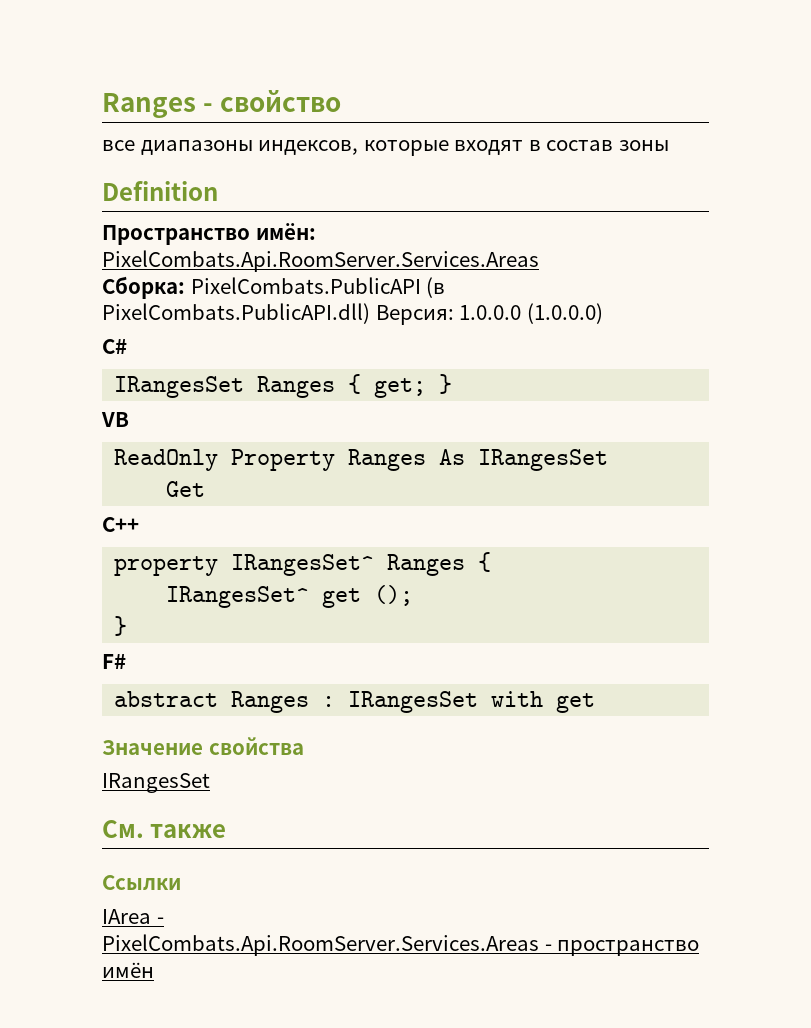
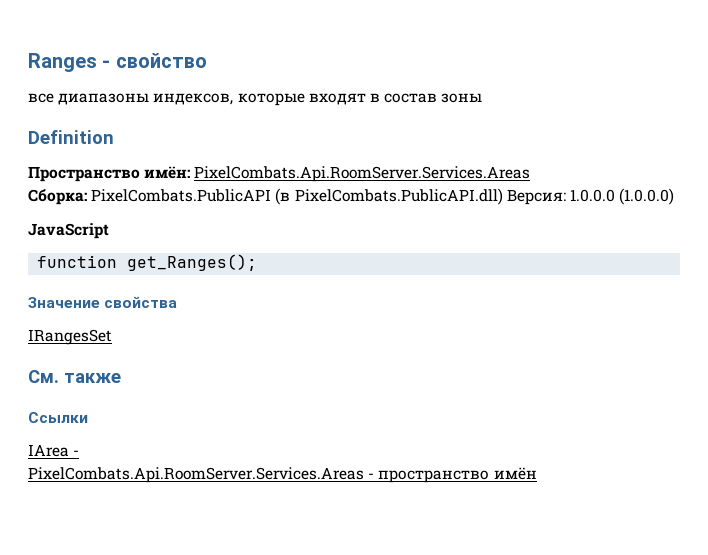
[102,339,127,354] [114,374,453,398] [101,412,129,427] [114,449,609,471] [166,481,206,497] [102,517,139,532] [114,552,492,576] [166,585,414,608] [114,616,128,636] [102,654,126,669] [114,691,596,713] C# // IRangesSet Ranges { get; } // VB // ReadOnly Property Ranges As IRangesSet // Get // C++ // property IRangesSet^ Ranges { // IRangesSet^ get (); // } // F# // abstract Ranges : IRangesSet with get -> [28,223,109,239] [37,254,258,271] JavaScript // function get_Ranges();

